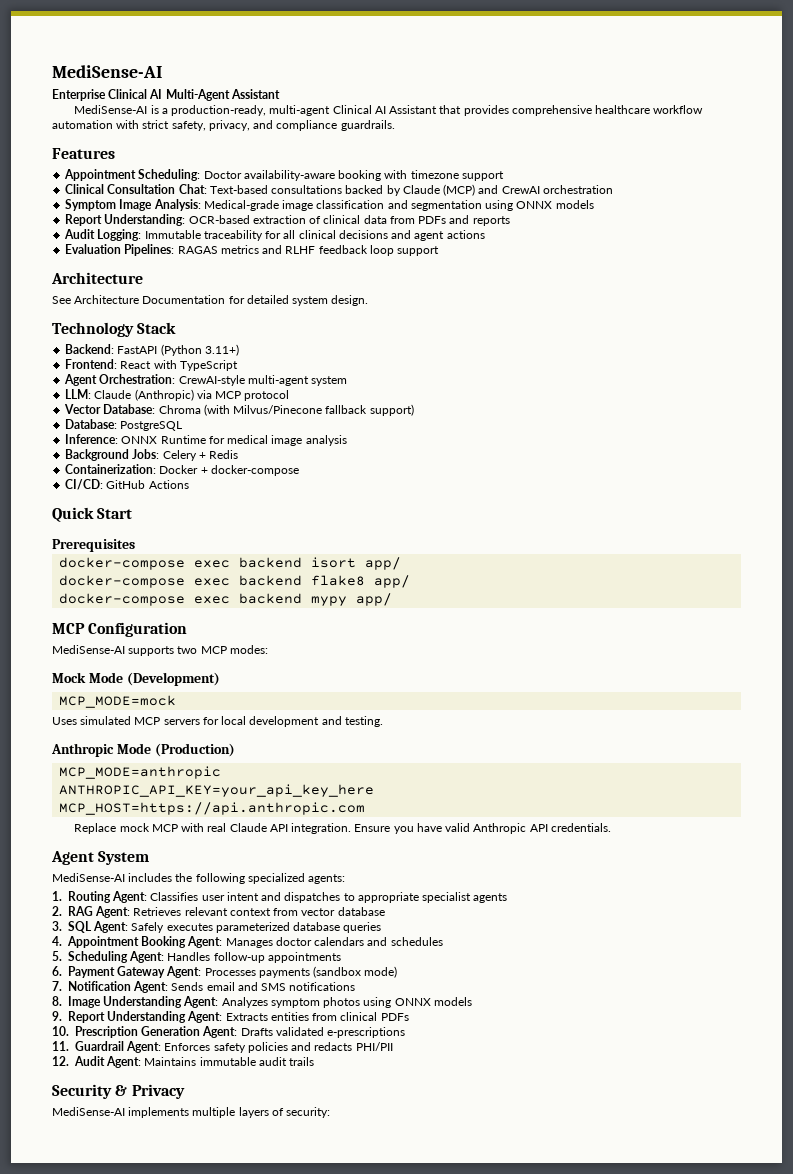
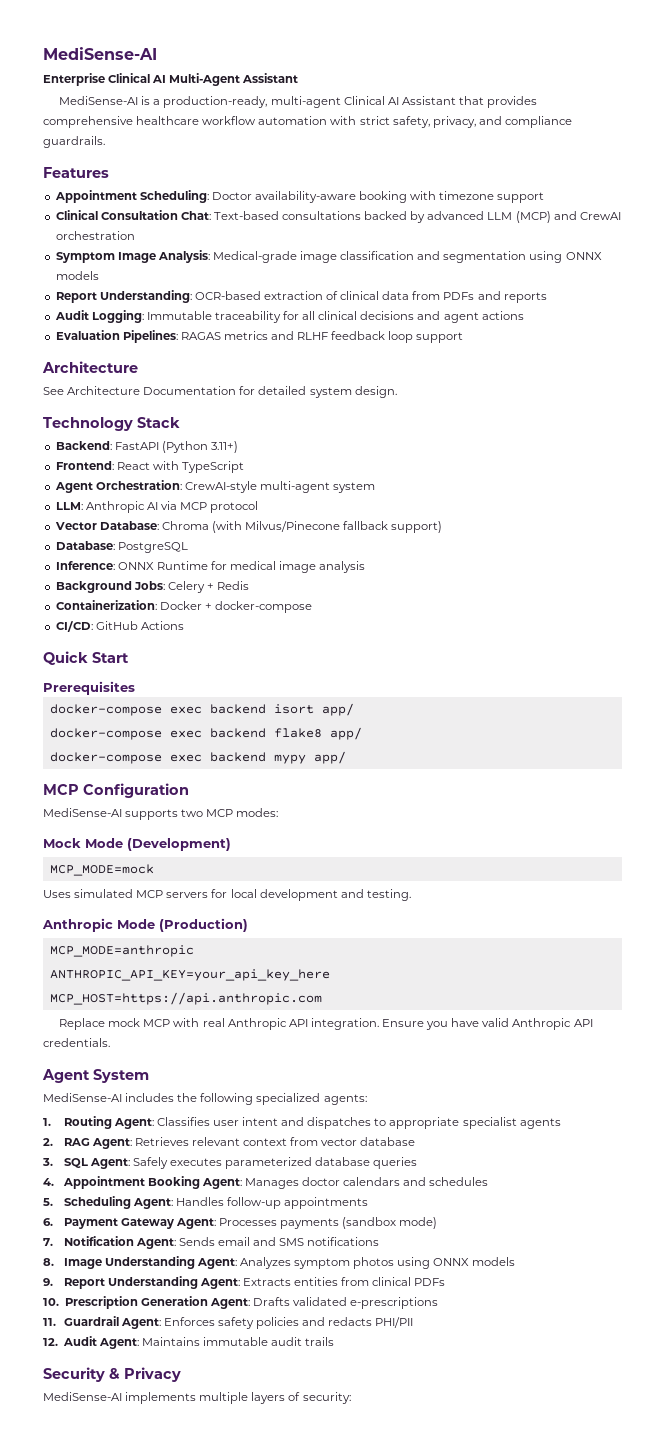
[402,185,440,194] Claude -> [427,211,513,220] advanced LLM
[94,389,194,401] Claude (Anthropic) -> [85,501,158,513] Anthropic AI
[229,823,267,832] Claude -> [227,1018,287,1030] Anthropic

